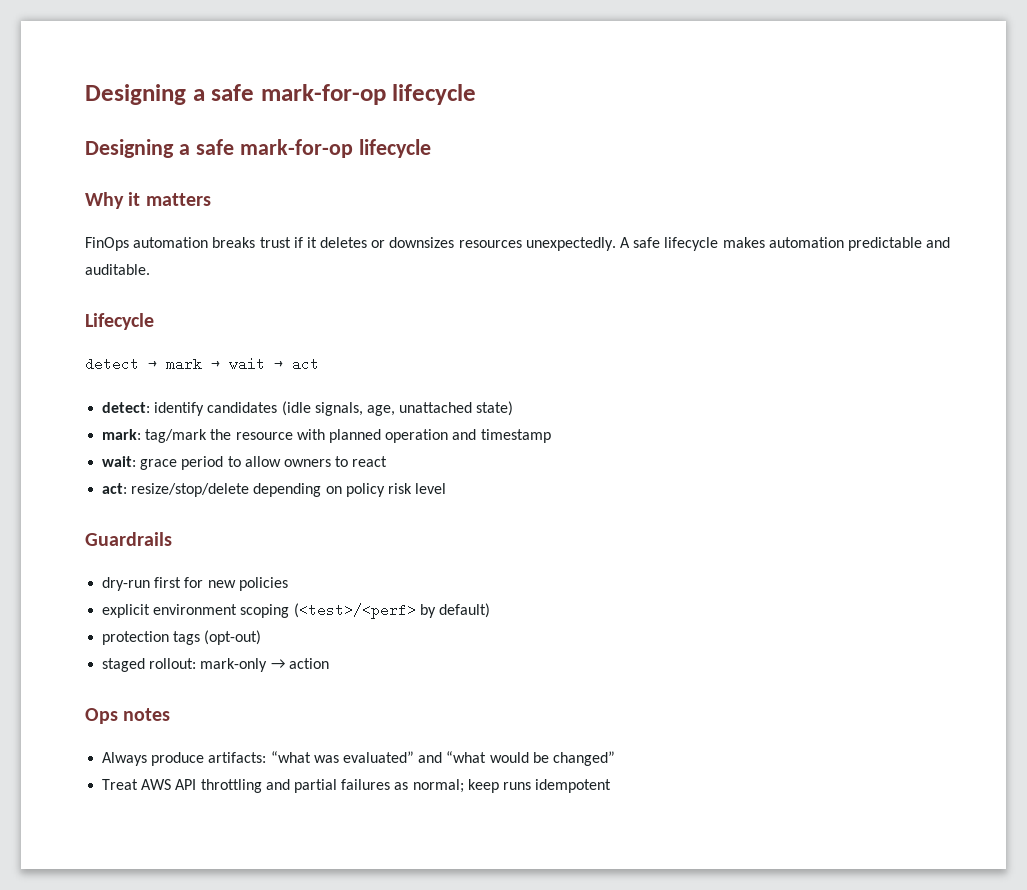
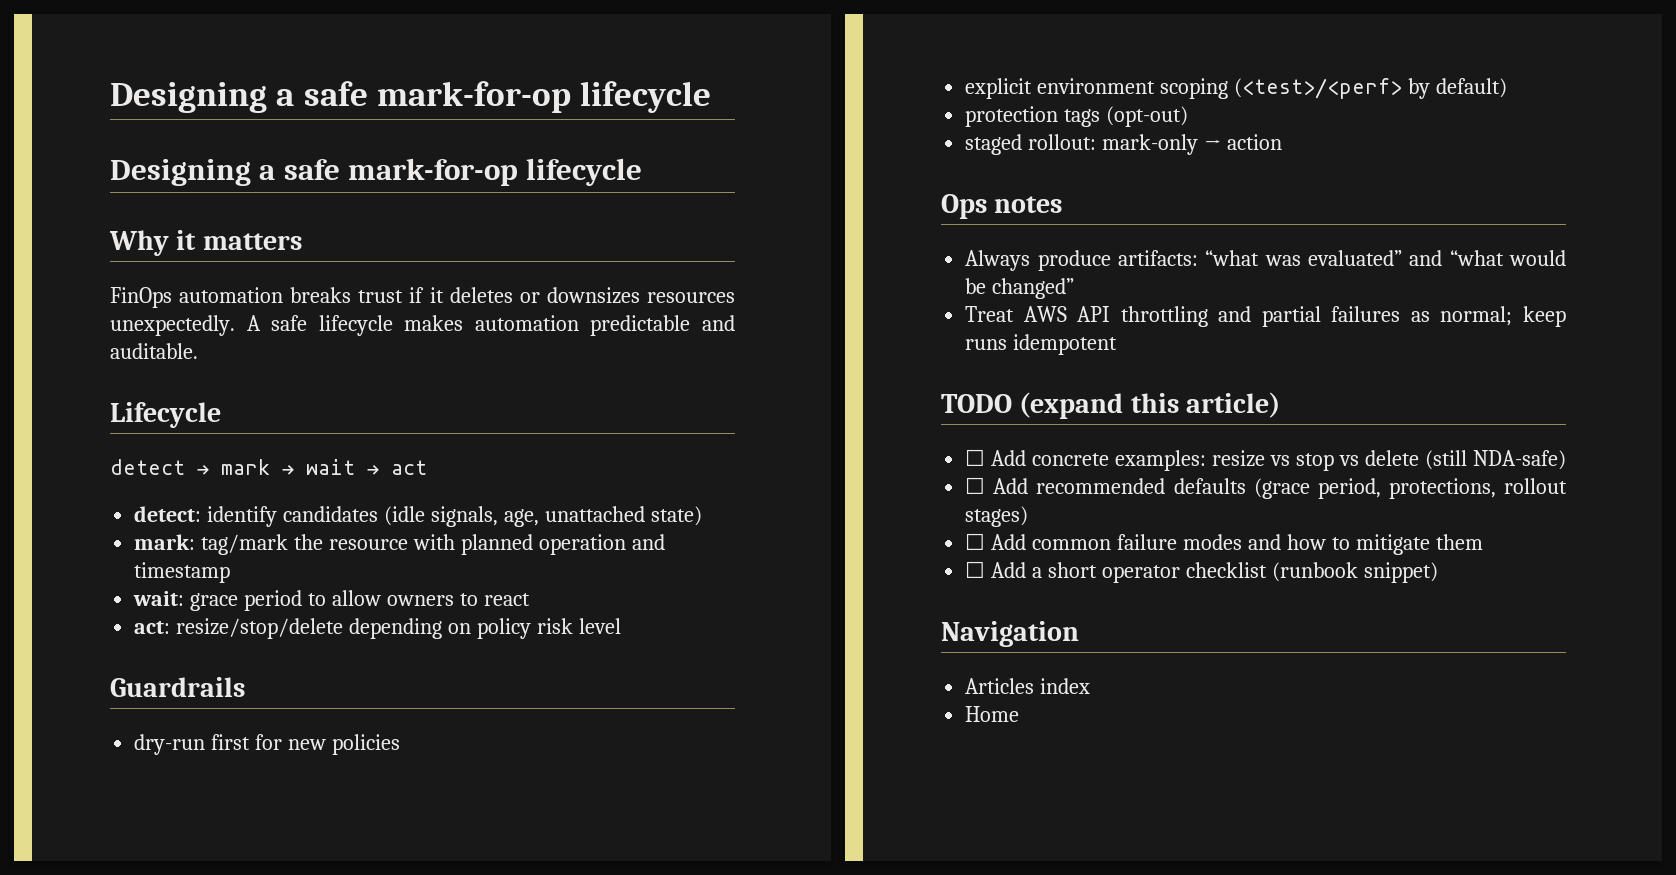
(612, 786) none -> [941,392,1281,419] [965,449,1566,471] [965,477,1567,499] [965,506,1029,527] [965,533,1483,555] [965,561,1438,583] [941,621,1079,647] [965,678,1091,694] [965,706,1020,722] // TODO (expand this article) // ☐ Add concrete examples: resize vs stop vs delete (still NDA-safe) // ☐ Add recommended defaults (grace period, protections, rollout stages) // ☐ Add common failure modes and how to mitigate them // ☐ Add a short operator checklist (runbook snippet) // Navigation // Articles index // Home

